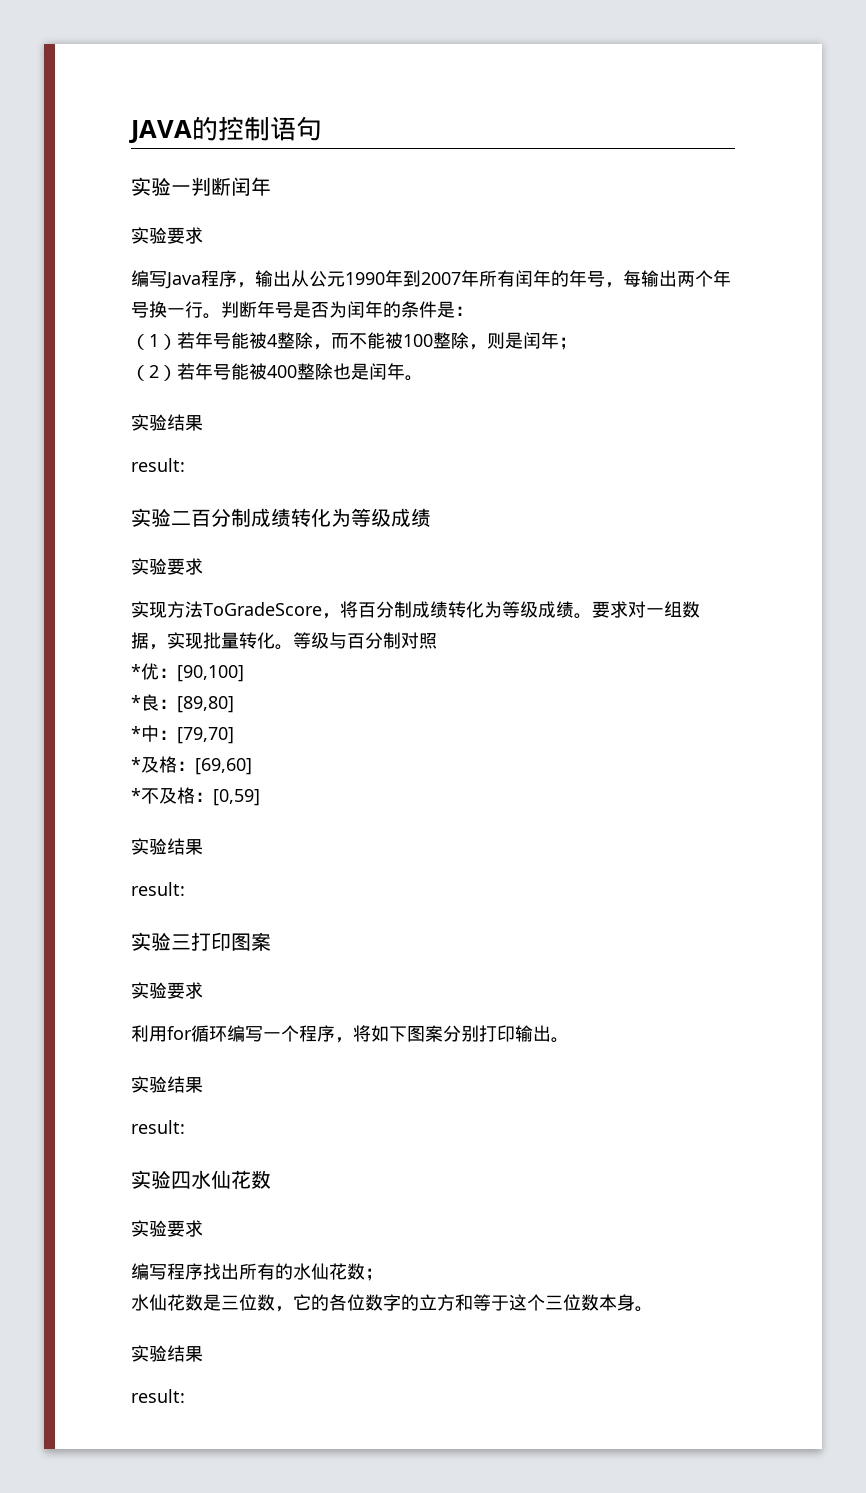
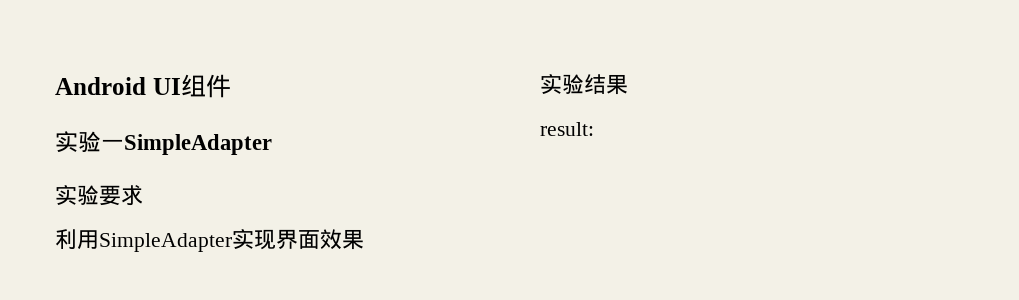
[129,116,322,144] [131,177,271,196] [131,227,203,244] [131,270,731,289] [131,301,473,319] [131,332,577,350] [131,363,423,381] [131,414,203,431] [131,458,185,472] [131,508,431,527] [131,558,203,575] [131,601,700,619] [131,632,437,650] [131,663,244,682] [131,694,234,713] [131,725,234,744] [131,756,252,775] [131,787,260,806] [131,838,203,855] [131,882,185,896] [131,932,271,951] [131,982,203,999] [131,1025,569,1043] [131,1076,203,1093] [131,1120,185,1134] [131,1170,271,1189] [131,1220,203,1237] [131,1263,383,1281] [131,1294,653,1312] JAVA的控制语句 // 实验一判断闰年 // 实验要求 // 编写Java程序，输出从公元1990年到2007年所有闰年的年号，每输出两个年号换一行。判断年号是否为闰年的条件是： // （1）若年号能被4整除，而不能被100整除，则是闰年； // （2）若年号能被400整除也是闰年。 // 实验结果 // result: // 实验二百分制成绩转化为等级成绩 // 实验要求 // 实现方法ToGradeScore，将百分制成绩转化为等级成绩。要求对一组数据，实现批量转化。等级与百分制对照 // *优：[90,100] // *良：[89,80] // *中：[79,70] // *及格：[69,60] // *不及格：[0,59] // 实验结果 // result: // 实验三打印图案 // 实验要求 // 利用for循环编写一个程序，将如下图案分别打印输出。 // 实验结果 // result: // 实验四水仙花数 // 实验要求 // 编写程序找出所有的水仙花数； // 水仙花数是三位数，它的各位数字的立方和等于这个三位数本身。 -> [55,74,231,98] [55,131,272,155] [55,185,143,206] [55,229,364,252] Android UI组件 // 实验一SimpleAdapter // 实验要求 // 利用SimpleAdapter实现界面效果

